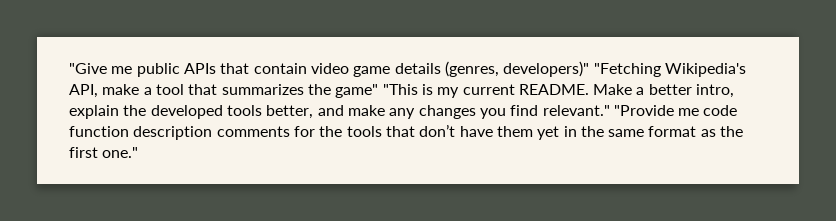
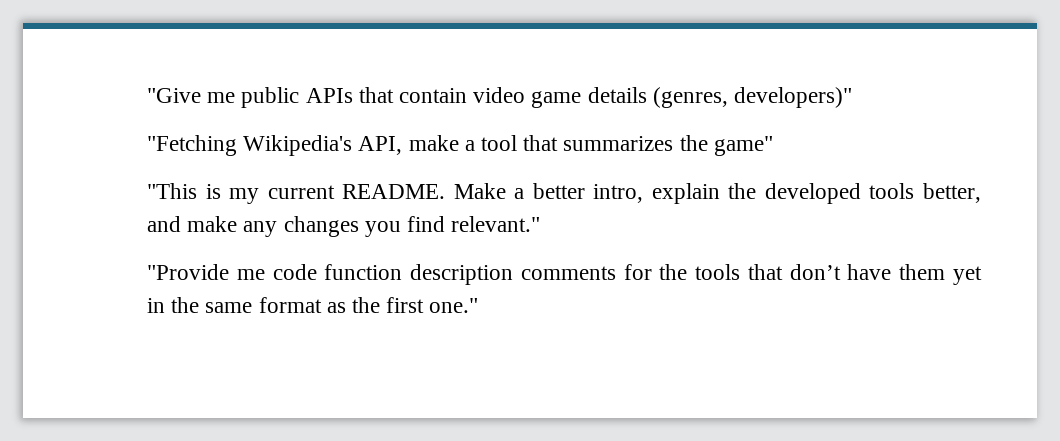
(590, 69) none -> (853, 97) //
(379, 91) none -> (773, 146) //
(610, 110) none -> (541, 224) //

